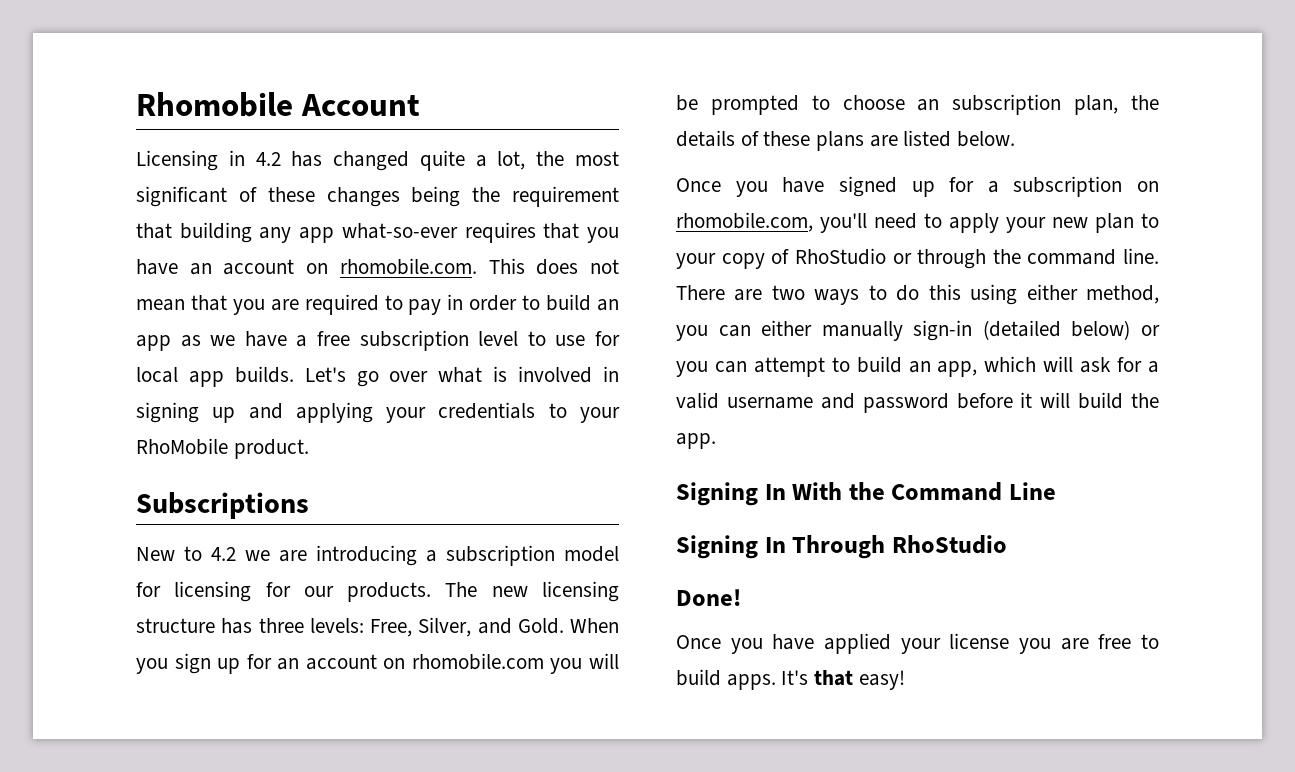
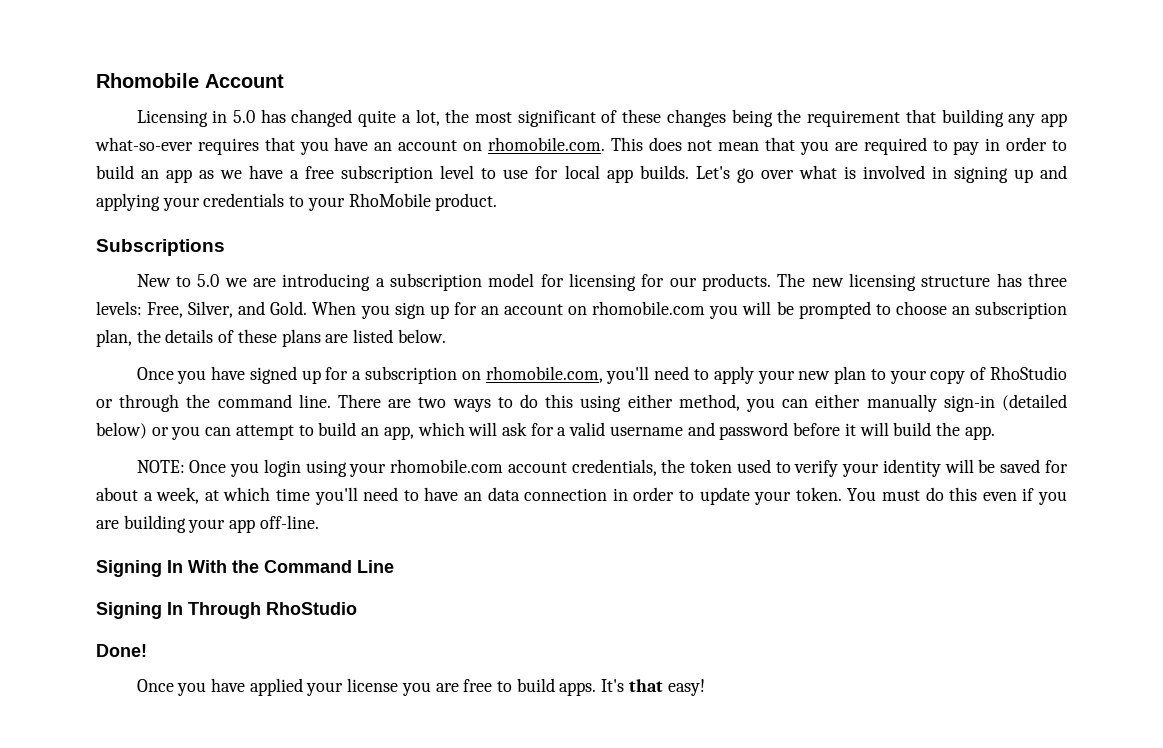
[255,152,281,166] 4.2 -> [232,110,255,123] 5.0
[211,547,236,561] 4.2 -> [197,274,220,287] 5.0
(716, 441) none -> [136,459,1069,477] [96,487,1068,505] [96,515,319,533] // NOTE: Once you login using your rhomobile.com account credentials, the token used to verify your identity will be saved for about a week, at which time you'll need to have an data connection in order to update your token. You must do this even if you are building your app off-line.

